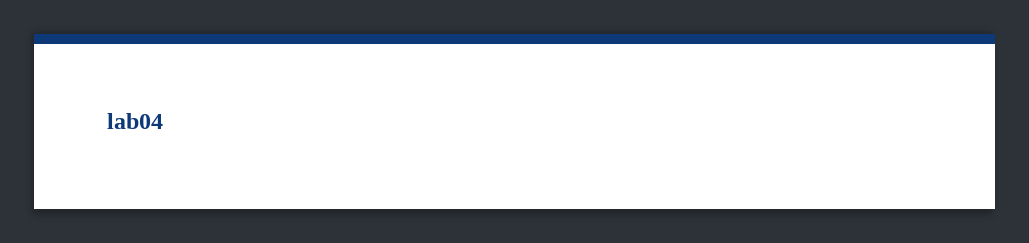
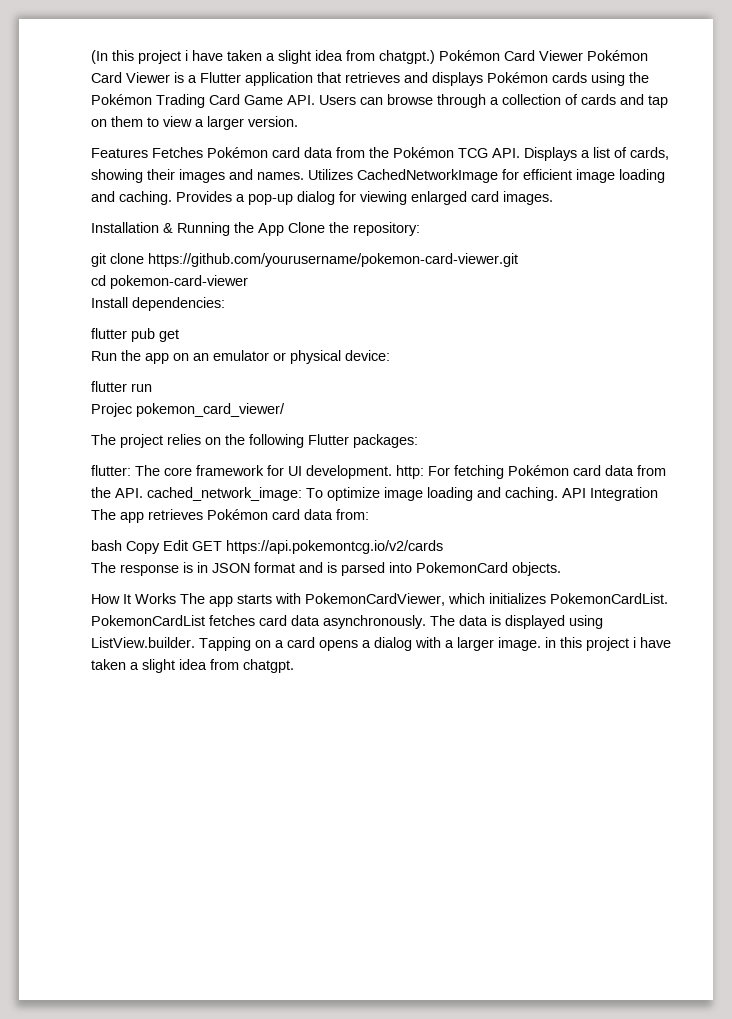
[107,113,163,129] lab04 -> [91,50,648,64] [91,72,649,86] [91,94,668,108] [91,116,298,130] [91,147,669,161] [91,169,665,183] [91,191,553,205] [91,222,420,236] [91,253,518,267] [91,275,248,289] [91,297,225,311] [91,328,179,342] [91,350,390,364] [91,381,152,392] [91,403,285,417] [91,434,418,448] [91,465,666,479] [91,487,658,501] [91,509,369,523] [91,540,443,554] [91,562,561,576] [91,593,668,607] [91,615,603,629] [91,637,671,651] [91,659,294,673] (In this project i have taken a slight idea from chatgpt.) Pokémon Card Viewer Pokémon Card Viewer is a Flutter application that retrieves and displays Pokémon cards using the Pokémon Trading Card Game API. Users can browse through a collection of cards and tap on them to view a larger version. // Features Fetches Pokémon card data from the Pokémon TCG API. Displays a list of cards, showing their images and names. Utilizes CachedNetworkImage for efficient image loading and caching. Provides a pop-up dialog for viewing enlarged card images. // Installation & Running the App Clone the repository: // git clone https://github.com/yourusername/pokemon-card-viewer.git // cd pokemon-card-viewer // Install dependencies: // flutter pub get // Run the app on an emulator or physical device: // flutter run // Projec pokemon_card_viewer/ // The project relies on the following Flutter packages: // flutter: The core framework for UI development. http: For fetching Pokémon card data from the API. cached_network_image: To optimize image loading and caching. API Integration The app retrieves Pokémon card data from: // bash Copy Edit GET https://api.pokemontcg.io/v2/cards // The response is in JSON format and is parsed into PokemonCard objects. // How It Works The app starts with PokemonCardViewer, which initializes PokemonCardList. PokemonCardList fetches card data asynchronously. The data is displayed using ListView.builder. Tapping on a card opens a dialog with a larger image. in this project i have taken a slight idea from chatgpt.

